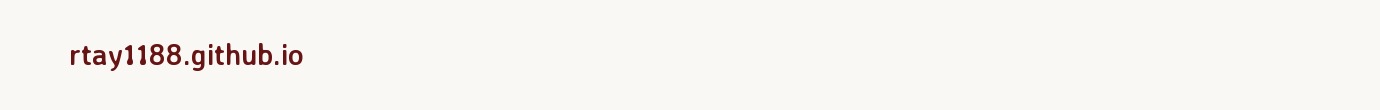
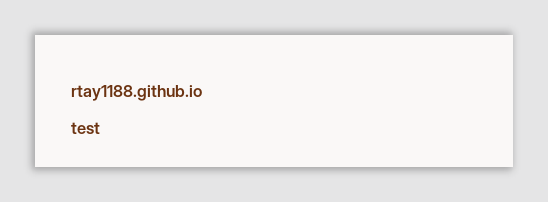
(304, 57) none -> [71,122,100,134] // test

